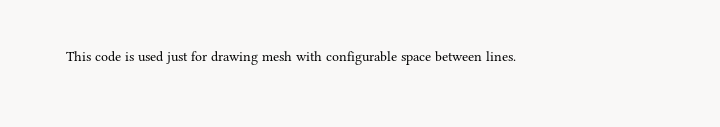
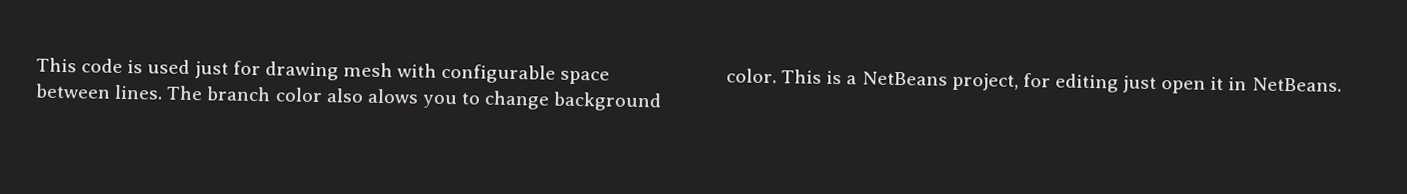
(516, 56) none -> [166,85,663,112] [726,68,1342,94] The branch color also alows you to change background color. This is a NetBeans project, for editing just open it in NetBeans.

